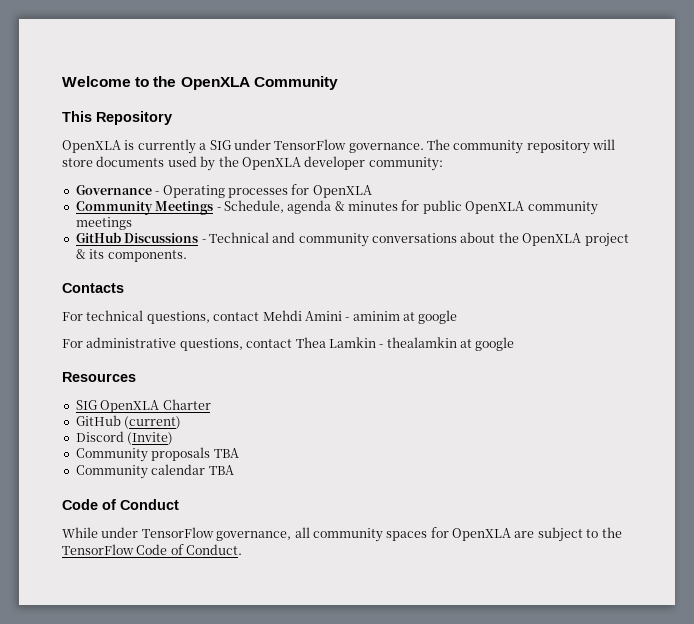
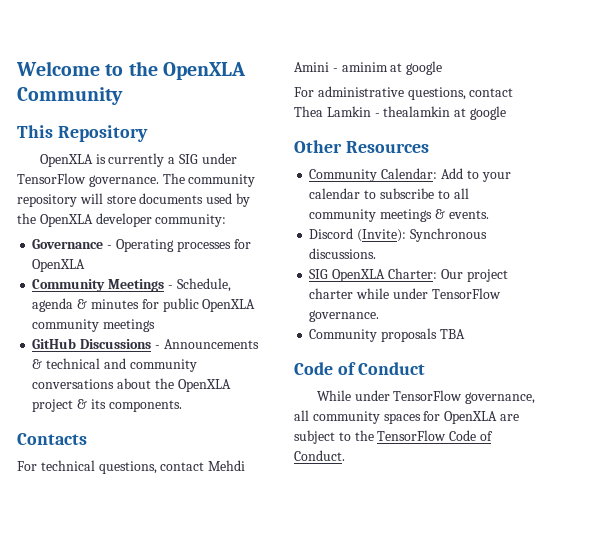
[208,232,269,243] Technical -> [163,339,259,349] [32,358,101,369] Announcements & technical
(515, 344) none -> [294,140,342,153] Other
[75,399,211,413] [75,415,182,429] [75,431,174,445] SIG OpenXLA Charter // GitHub (current) // Discord (Invite) -> [309,168,511,182] [309,188,469,199] [309,209,489,222] [309,228,487,242] [309,248,377,259] [309,268,508,282] [309,288,501,299] [309,310,380,322] Community Calendar: Add to your calendar to subscribe to all community meetings & events. // Discord (Invite): Synchronous discussions. // SIG OpenXLA Charter: Our project charter while under TensorFlow governance.
[75,464,234,479] // Community calendar TBA -> (465, 334) none

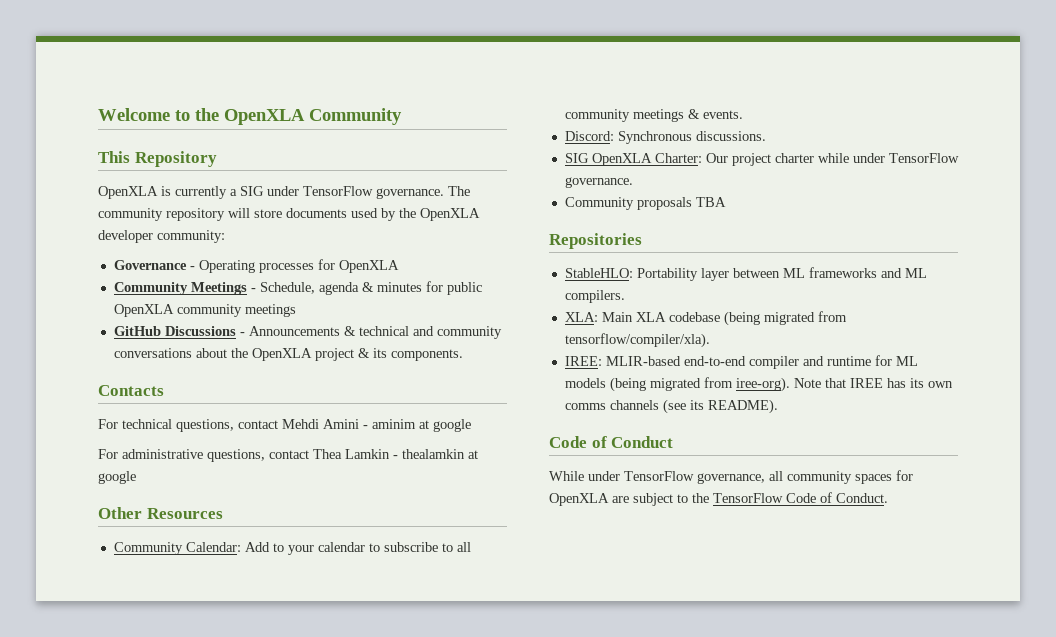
[309,228,407,242] Discord (Invite): -> [564,131,614,141] Discord:
(465, 334) none -> [549,233,642,249] [564,267,927,281] [564,290,625,303] [564,311,847,326] [564,333,710,348] [564,355,918,369] [564,377,953,392] [564,399,778,414] // Repositories // StableHLO: Portability layer between ML frameworks and ML compilers. // XLA: Main XLA codebase (being migrated from tensorflow/compiler/xla). // IREE: MLIR-based end-to-end compiler and runtime for ML models (being migrated from iree-org). Note that IREE has its own comms channels (see its README).

